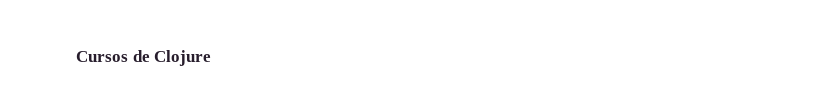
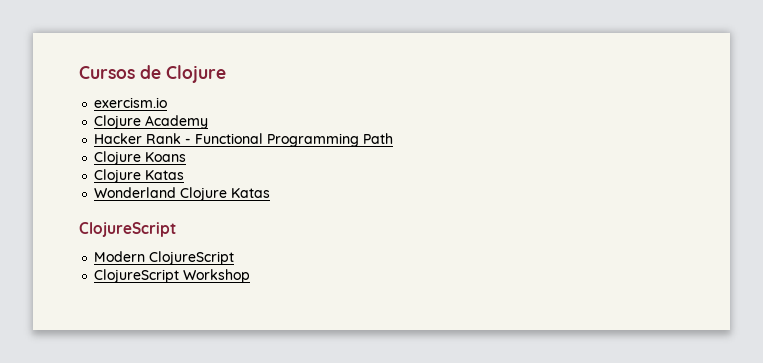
(212, 58) none -> [94,97,168,108] [94,115,209,129] [94,133,394,147] [94,151,187,165] [94,169,185,183] [94,187,271,201] [79,222,176,237] [94,251,235,265] [94,269,251,283] // exercism.io // Clojure Academy // Hacker Rank - Functional Programming Path // Clojure Koans // Clojure Katas // Wonderland Clojure Katas // ClojureScript // Modern ClojureScript // ClojureScript Workshop

